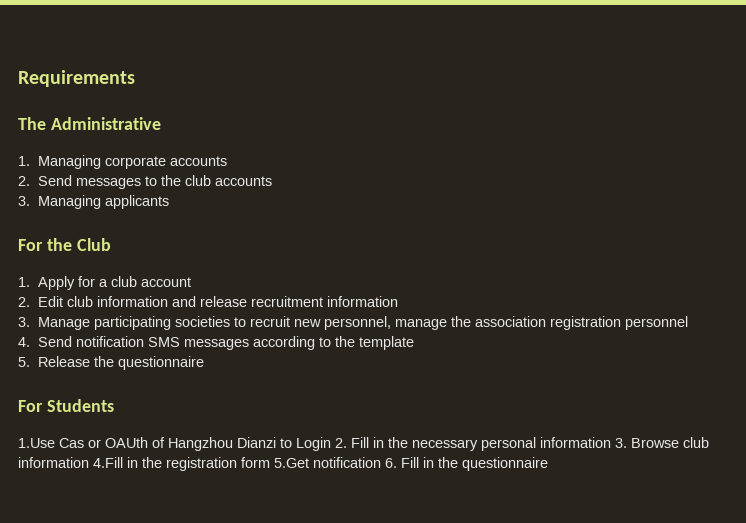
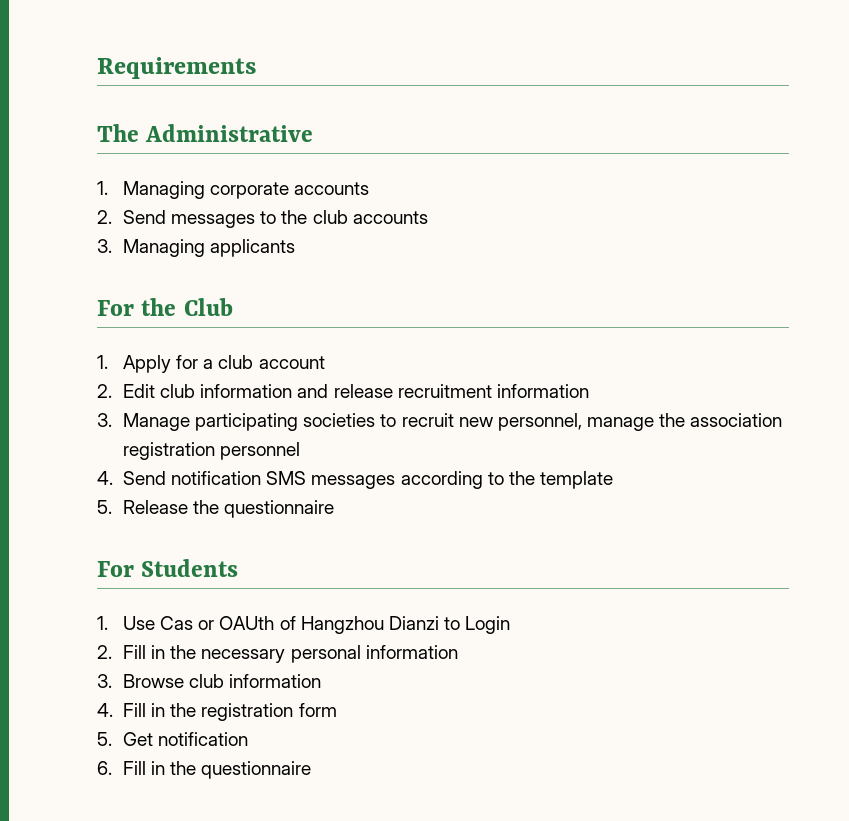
[18,438,55,448] 1.Use -> [97,616,156,630] 1. Use
(331, 444) none -> (511, 625) //
(611, 442) none -> (458, 652) //
[93,457,123,468] 4.Fill -> [97,703,147,717] // 4. Fill
[274,457,381,468] 5.Get notification -> [97,732,249,746] // 5. Get notification //

